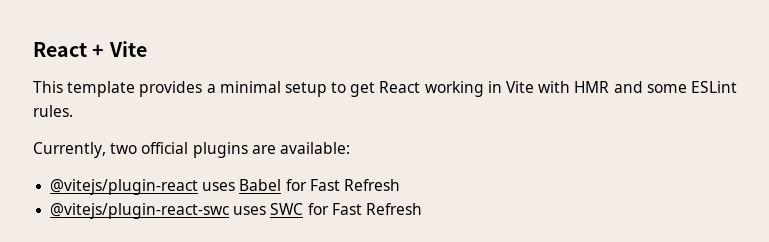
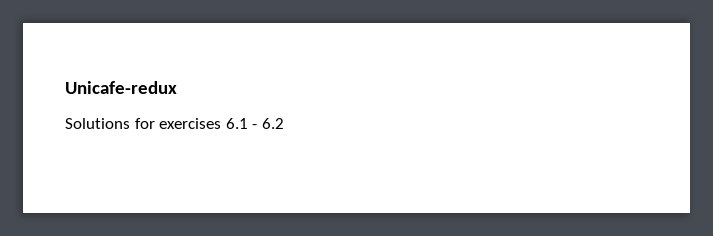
[33,41,147,57] [33,81,737,97] [33,105,73,117] [33,142,350,158] [50,179,400,195] [50,203,422,219] React + Vite // This template provides a minimal setup to get React working in Vite with HMR and some ESLint rules. // Currently, two official plugins are available: // @vitejs/plugin-react uses Babel for Fast Refresh // @vitejs/plugin-react-swc uses SWC for Fast Refresh -> [65,81,177,94] [65,118,284,129] Unicafe-redux // Solutions for exercises 6.1 - 6.2

